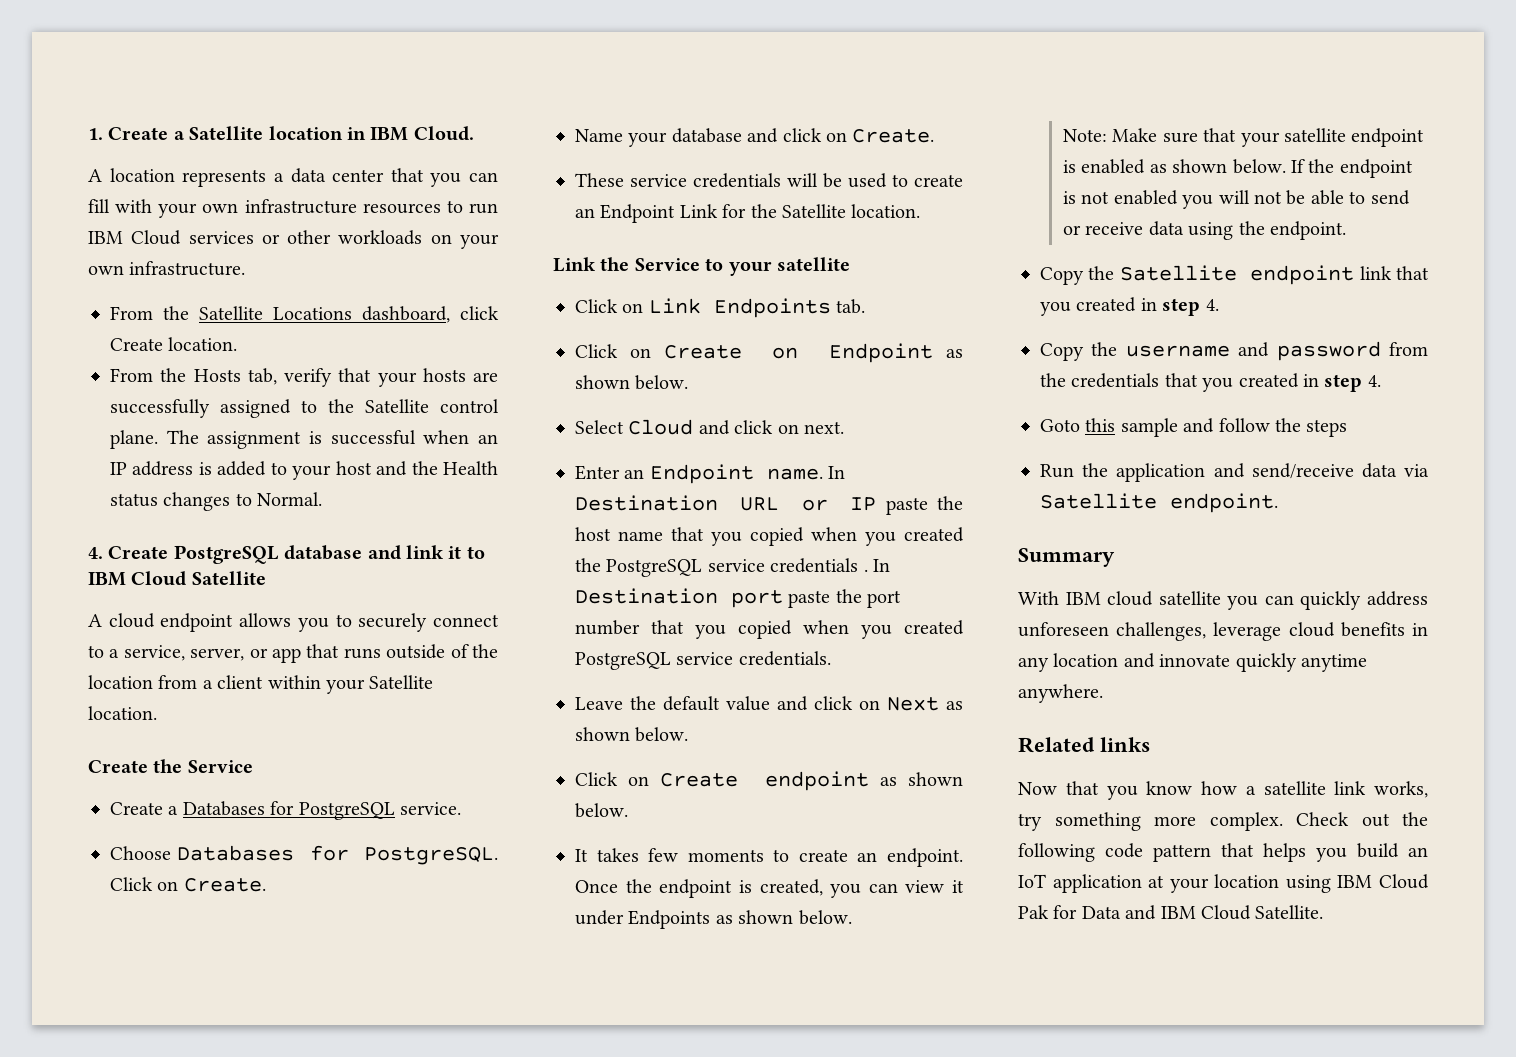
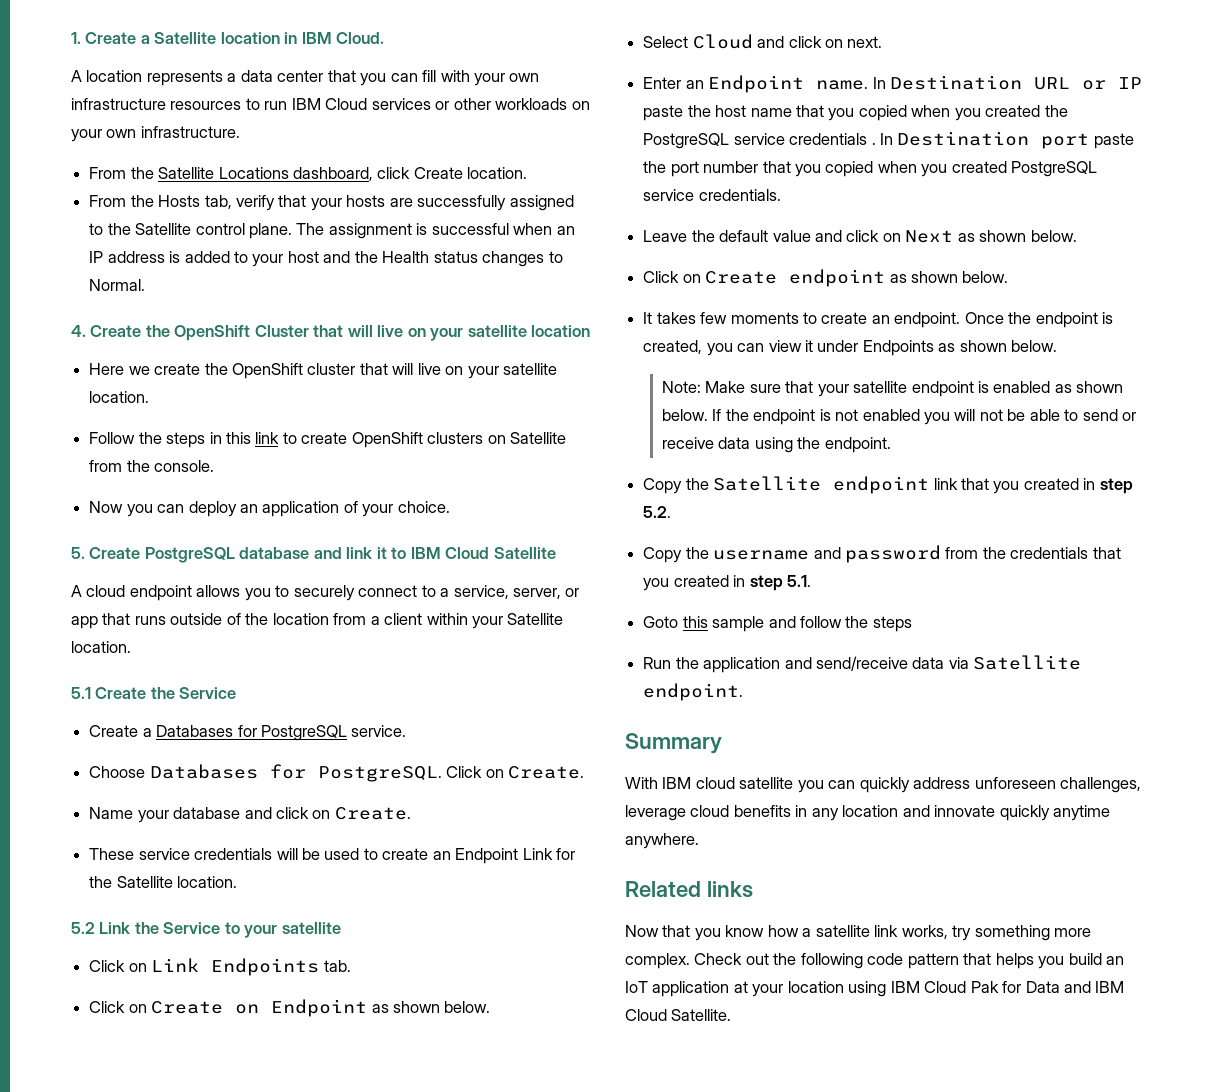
(169, 552) none -> [145,325,591,341] [89,363,558,379] [89,391,150,403] [89,432,567,448] [89,460,215,472] [89,501,450,517] [71,547,141,559] the OpenShift Cluster that will live on your satellite location // Here we create the OpenShift cluster that will live on your satellite location. // Follow the steps in this link to create OpenShift clusters on Satellite from the console. // Now you can deploy an application of your choice. // 5. Create
(157, 713) none -> [71,687,91,699] 5.1
(921, 211) none -> [71,922,95,934] 5.2
[1205,299,1219,311] 4. -> [643,506,672,518] 5.2.
[1367,375,1381,387] 4. -> [786,575,811,587] 5.1.

